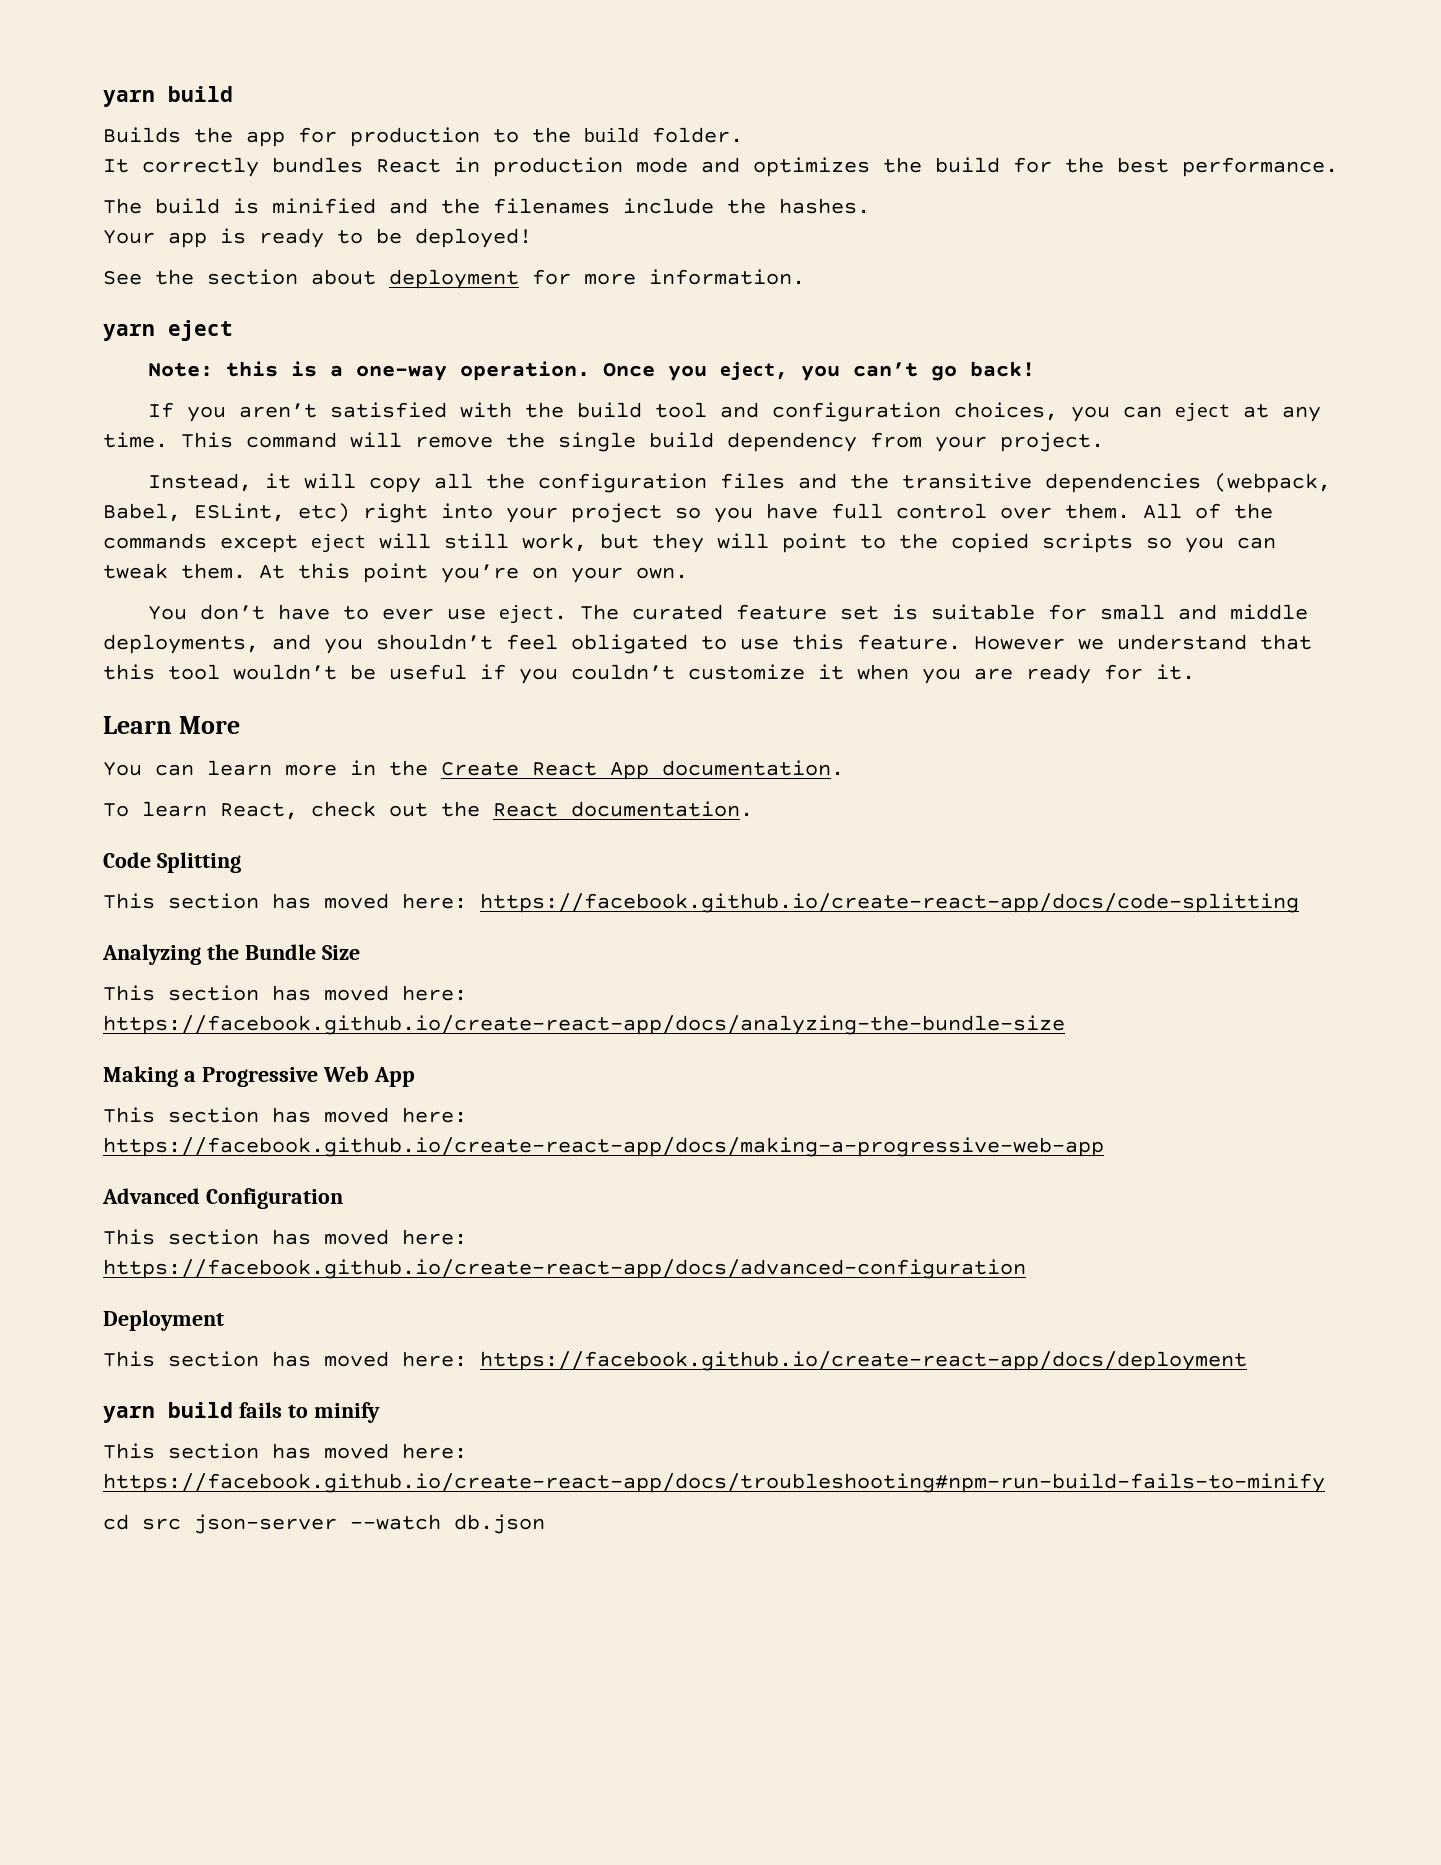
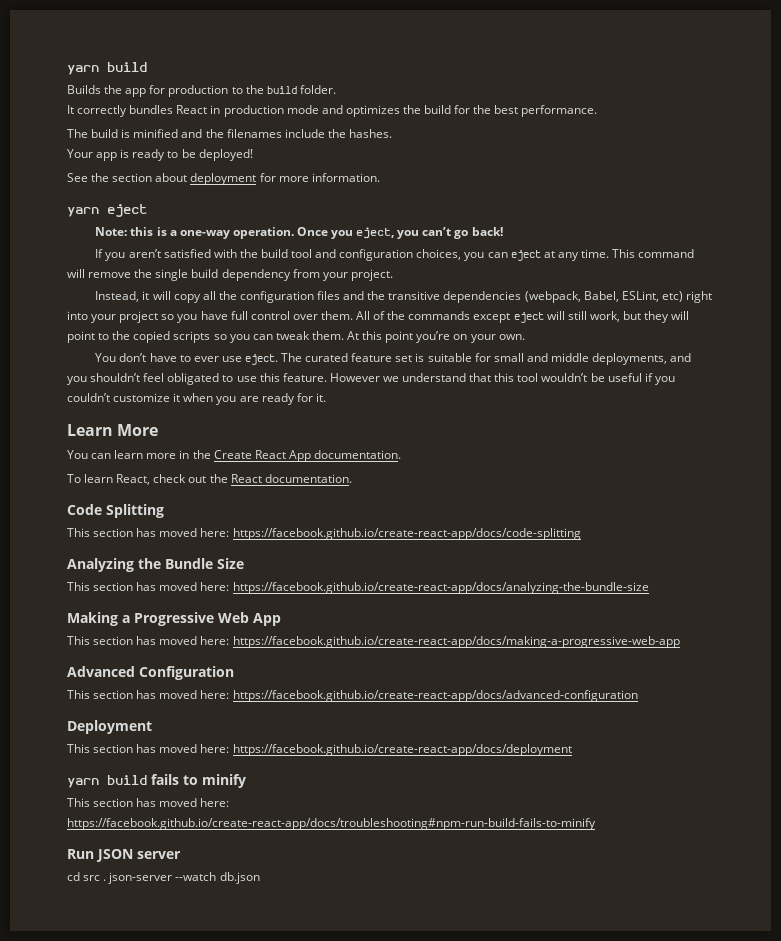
(1325, 1483) none -> [67,849,181,862] // Run JSON server
(181, 1524) none -> [103,879,107,881] .

